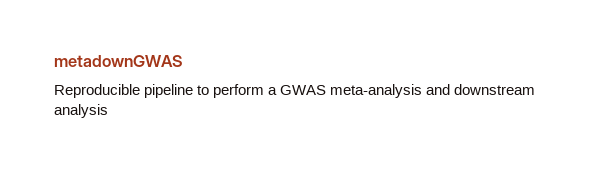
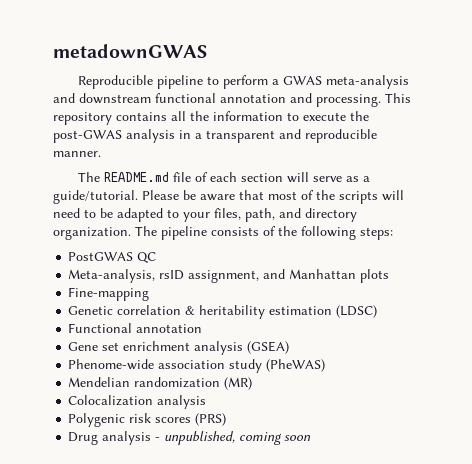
[54,104,108,118] analysis -> [155,93,411,107] [53,111,369,125] [53,129,377,143] [53,151,101,157] [77,172,370,183] [53,190,404,204] [53,208,357,222] [53,226,393,240] [68,252,157,263] [68,269,390,283] [68,287,150,301] [68,305,378,319] [68,323,203,333] [68,341,290,355] [68,359,326,373] [68,377,253,390] [68,395,207,409] [68,413,227,427] [68,431,312,445] functional annotation and processing. This repository contains all the information to execute the post-GWAS analysis in a transparent and reproducible manner. // The README.md file of each section will serve as a guide/tutorial. Please be aware that most of the scripts will need to be adapted to your files, path, and directory organization. The pipeline consists of the following steps: // PostGWAS QC // Meta-analysis, rsID assignment, and Manhattan plots // Fine-mapping // Genetic correlation & heritability estimation (LDSC) // Functional annotation // Gene set enrichment analysis (GSEA) // Phenome-wide association study (PheWAS) // Mendelian randomization (MR) // Colocalization analysis // Polygenic risk scores (PRS) // Drug analysis - unpublished, coming soon

